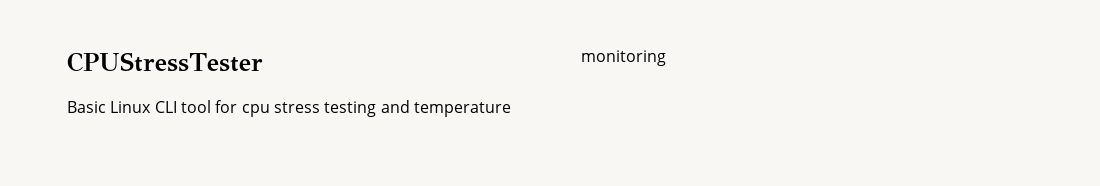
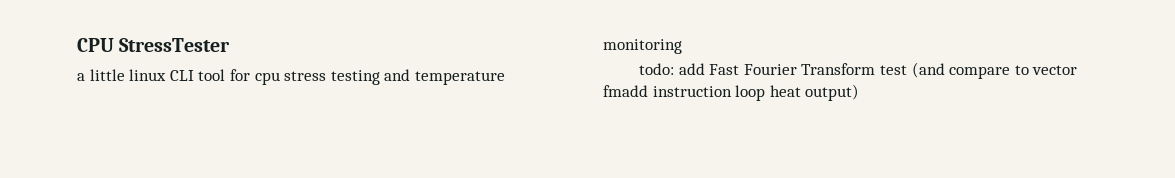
[67,52,263,72] [67,101,152,113] CPUStressTester // Basic Linux -> [77,38,231,52] [77,69,167,81] CPU StressTester // a little linux
(666, 58) none -> [639,62,1078,79] [603,84,860,101] // todo: add Fast Fourier Transform test (and compare to vector fmadd instruction loop heat output)

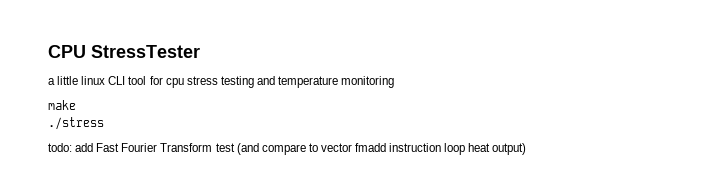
(682, 46) none -> [48,100,76,110] [48,117,104,130] // make // ./stress

